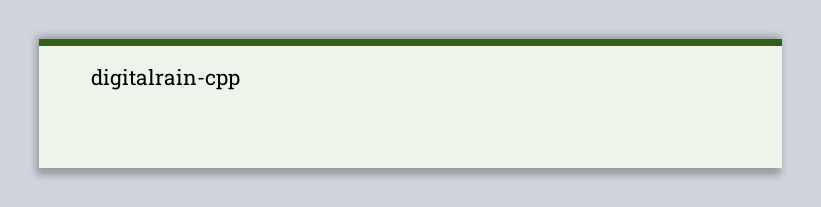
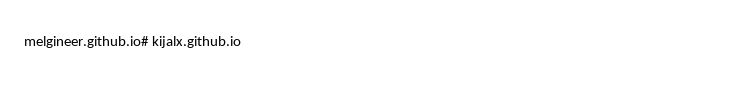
[91,69,240,90] digitalrain-cpp -> [24,36,241,48] melgineer.github.io# kijalx.github.io

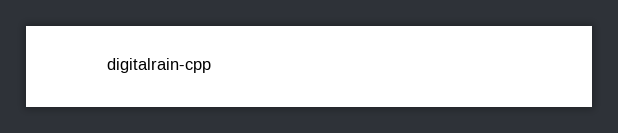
[24,36,241,48] melgineer.github.io# kijalx.github.io -> [107,58,211,73] digitalrain-cpp

